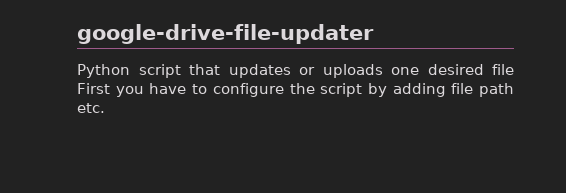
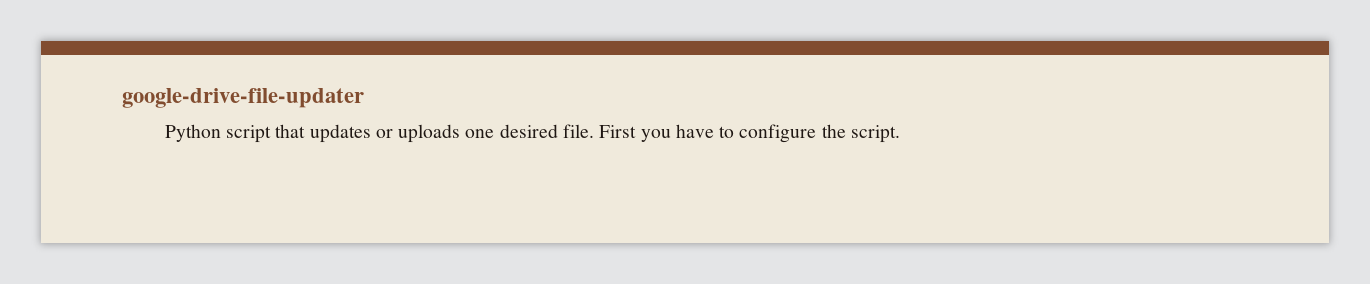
[492,64,514,75] file -> [563,124,595,138] file.
[320,83,514,97] [77,103,105,113] script by adding file path etc. -> [850,125,900,143] script.

